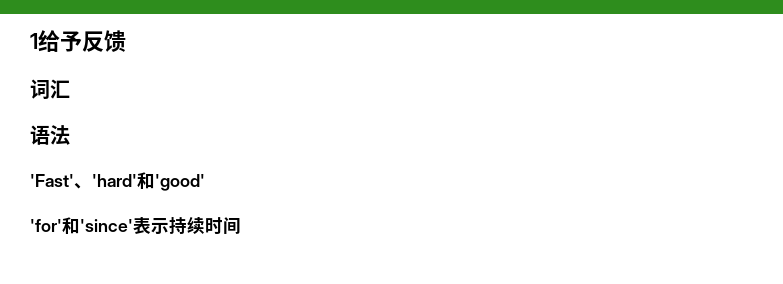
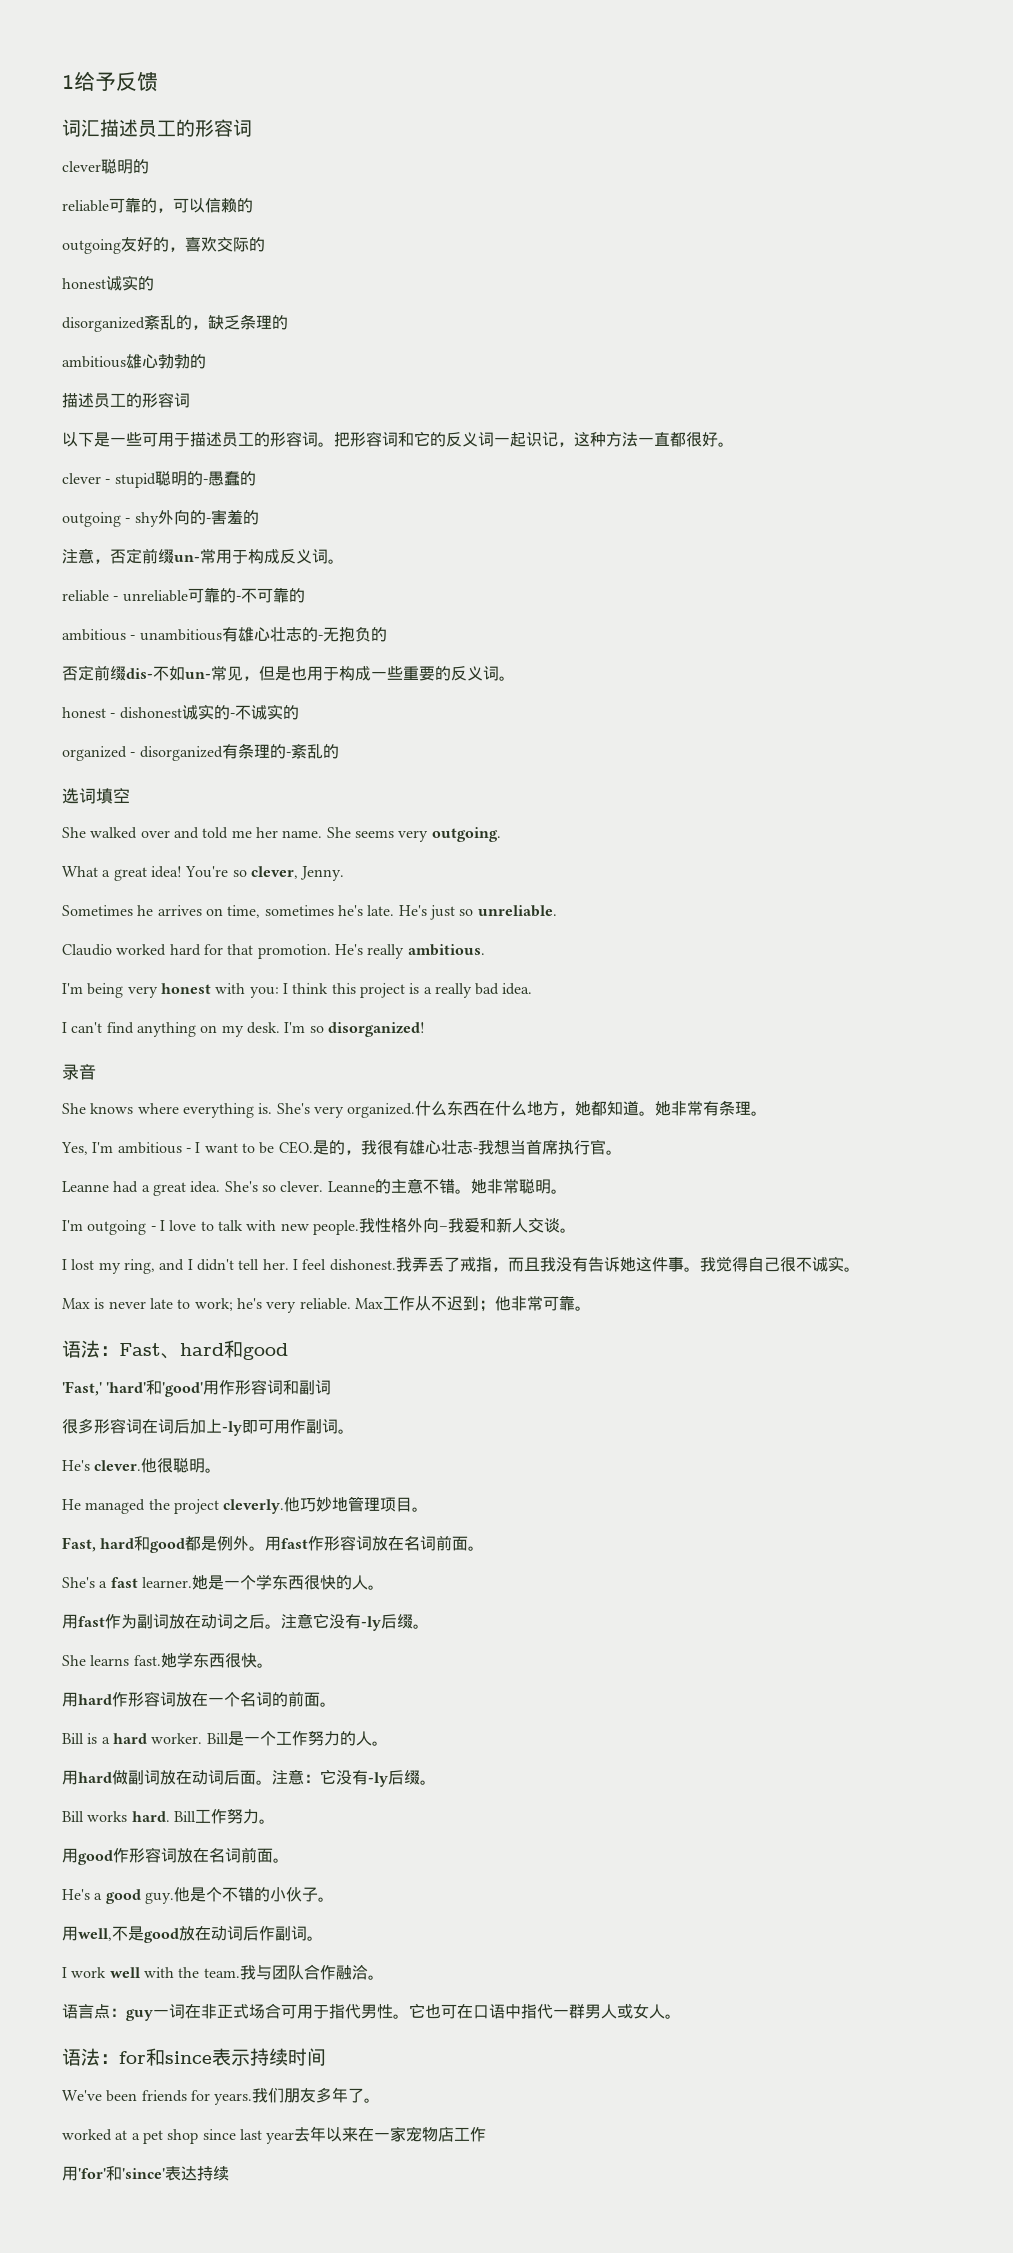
[30,125,70,145] [30,172,205,191] [30,217,241,235] // 语法 // 'Fast'、'hard'和'good' // 'for'和'since'表示持续时间 -> [100,119,252,137] [62,159,149,174] [62,198,253,213] [62,236,265,254] [62,275,154,291] [62,314,288,332] [62,354,206,369] [62,392,190,408] [62,431,734,447] [62,471,256,488] [62,509,259,527] [62,548,344,564] [62,588,305,603] [62,627,387,642] [62,665,515,681] [62,704,299,720] [62,743,339,761] [62,788,130,804] [62,827,501,842] [62,866,345,881] [62,905,557,920] [62,944,485,959] [62,983,533,998] [62,1022,425,1037] [62,1064,96,1080] [62,1100,768,1118] [61,1139,622,1155] [62,1178,567,1196] [62,1217,576,1235] [62,1256,860,1274] [62,1296,591,1313] [62,1340,288,1360] [62,1379,332,1397] [62,1418,354,1436] [62,1458,222,1473] [62,1496,429,1514] [62,1535,485,1553] [62,1574,384,1590] [62,1613,429,1631] [62,1652,273,1668] [62,1691,336,1707] [62,1731,388,1746] [62,1769,436,1787] [62,1809,275,1824] [62,1847,289,1865] [62,1887,334,1904] [62,1926,323,1943] [62,1964,384,1980] [62,2003,681,2021] [62,2048,326,2066] [62,2087,381,2105] [62,2126,487,2144] [62,2166,229,2181] 描述员工的形容词 // clever聪明的 // reliable可靠的，可以信赖的 // outgoing友好的，喜欢交际的 // honest诚实的 // disorganized紊乱的，缺乏条理的 // ambitious雄心勃勃的 // 描述员工的形容词 // 以下是一些可用于描述员工的形容词。把形容词和它的反义词一起识记，这种方法一直都很好。 // clever - stupid聪明的-愚蠢的 // outgoing - shy外向的-害羞的 // 注意，否定前缀un-常用于构成反义词。 // reliable - unreliable可靠的-不可靠的 // ambitious - unambitious有雄心壮志的-无抱负的 // 否定前缀dis-不如un-常见，但是也用于构成一些重要的反义词。 // honest - dishonest诚实的-不诚实的 // organized - disorganized有条理的-紊乱的 // 选词填空 // She walked over and told me her name. She seems very outgoing. // What a great idea! You're so clever, Jenny. // Sometimes he arrives on time, sometimes he's late. He's just so unreliable. // Claudio worked hard for that promotion. He's really ambitious. // I'm being very honest with you: I think this project is a really bad idea. // I can't find anything on my desk. I'm so disorganized! // 录音 // She knows where everything is. She's very organized.什么东西在什么地方，她都知道。她非常有条理。 // Yes, I'm ambitious - I want to be CEO.是的，我很有雄心壮志-我想当首席执行官。 // Leanne had a great idea. She's so clever. Leanne的主意不错。她非常聪明。 // I'm outgoing - I love to talk with new people.我性格外向–我爱和新人交谈。 // I lost my ring, and I didn't tell her. I feel dishonest.我弄丢了戒指，而且我没有告诉她这件事。我觉得自己很不诚实。 // Max is never late to work; he's very reliable. Max工作从不迟到；他非常可靠。 // 语法：Fast、hard和good // 'Fast,' 'hard'和'good'用作形容词和副词 // 很多形容词在词后加上-ly即可用作副词。 // He's clever.他很聪明。 // He managed the project cleverly.他巧妙地管理项目。 // Fast, hard和good都是例外。用fast作形容词放在名词前面。 // She's a fast learner.她是一个学东西很快的人。 // 用fast作为副词放在动词之后。注意它没有-ly后缀。 // She learns fast.她学东西很快。 // 用hard作形容词放在一个名词的前面。 // Bill is a hard worker. Bill是一个工作努力的人。 // 用hard做副词放在动词后面。注意：它没有-ly后缀。 // Bill works hard. Bill工作努力。 // 用good作形容词放在名词前面。 // He's a good guy.他是个不错的小伙子。 // 用well,不是good放在动词后作副词。 // I work well with the team.我与团队合作融洽。 // 语言点：guy一词在非正式场合可用于指代男性。它也可在口语中指代一群男人或女人。 // 语法：for和since表示持续时间 // We've been friends for years.我们朋友多年了。 // worked at a pet shop since last year去年以来在一家宠物店工作 // 用'for'和'since'表达持续

